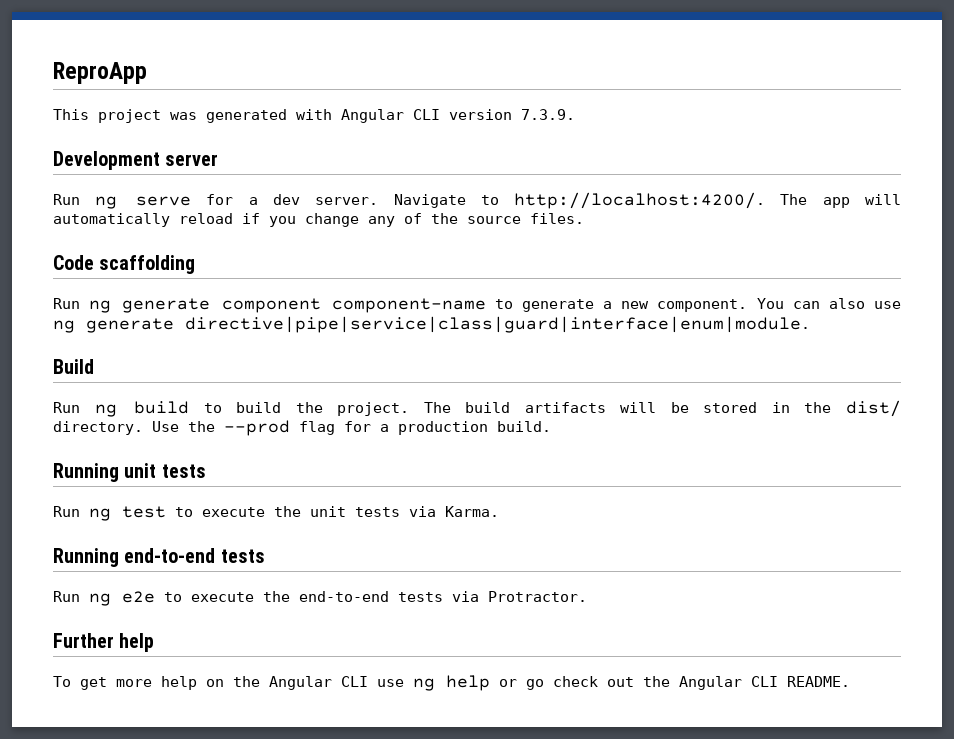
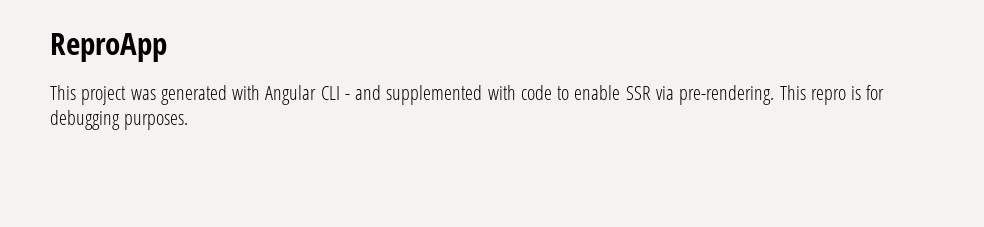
[449,109,575,120] [53,151,219,170] [53,192,901,209] [53,213,584,227] [53,255,196,274] [53,298,901,313] [53,316,810,333] [53,359,94,374] [53,400,902,417] [53,420,551,436] [53,463,206,482] [53,506,499,521] [53,548,265,567] [53,591,587,606] [53,633,155,652] [53,675,850,691] version 7.3.9. // Development server // Run ng serve for a dev server. Navigate to http://localhost:4200/. The app will automatically reload if you change any of the source files. // Code scaffolding // Run ng generate component component-name to generate a new component. You can also use ng generate directive|pipe|service|class|guard|interface|enum|module. // Build // Run ng build to build the project. The build artifacts will be stored in the dist/ directory. Use the --prod flag for a production build. // Running unit tests // Run ng test to execute the unit tests via Karma. // Running end-to-end tests // Run ng e2e to execute the end-to-end tests via Protractor. // Further help // To get more help on the Angular CLI use ng help or go check out the Angular CLI README. -> [344,85,885,105] [50,110,189,130] - and supplemented with code to enable SSR via pre-rendering. This repro is for debugging purposes.

